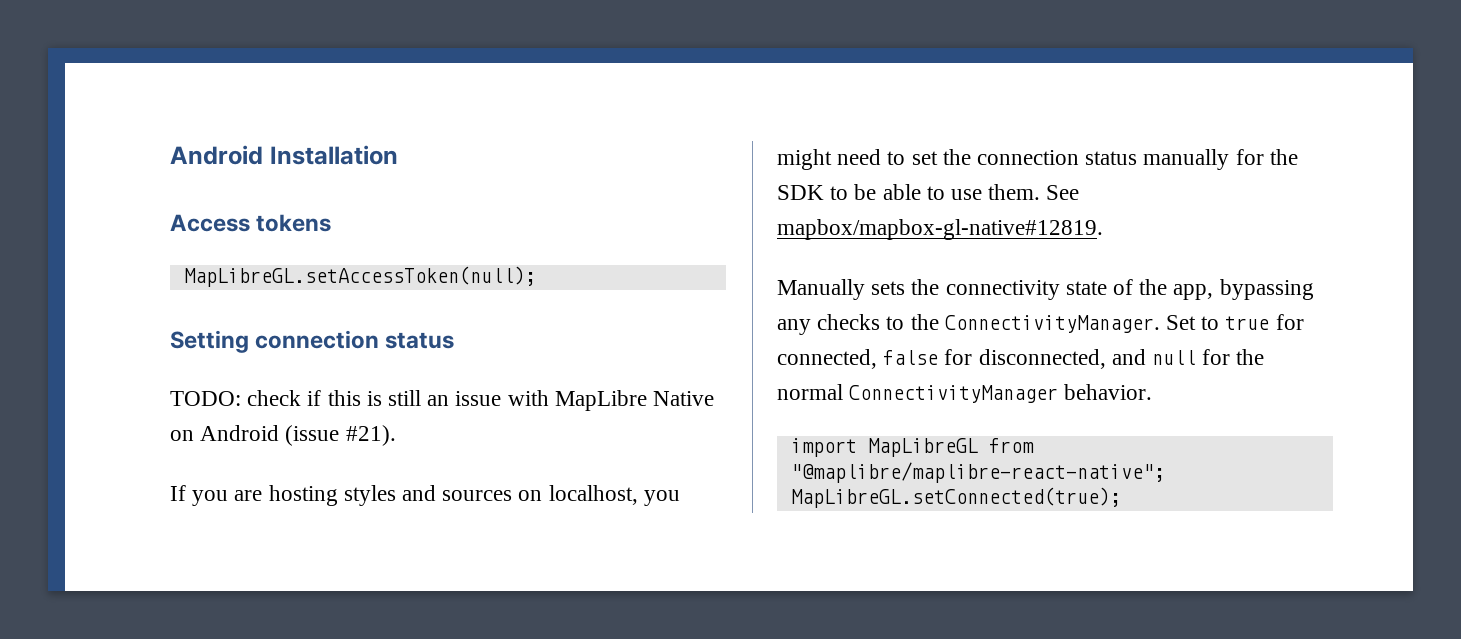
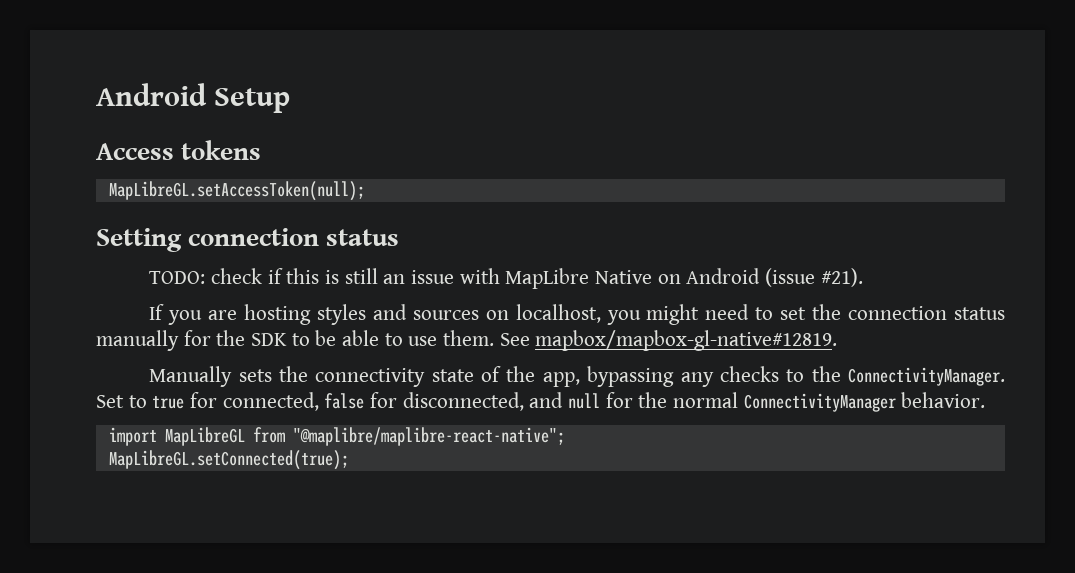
[170,145,398,165] Android Installation -> [96,83,290,113] Android Setup

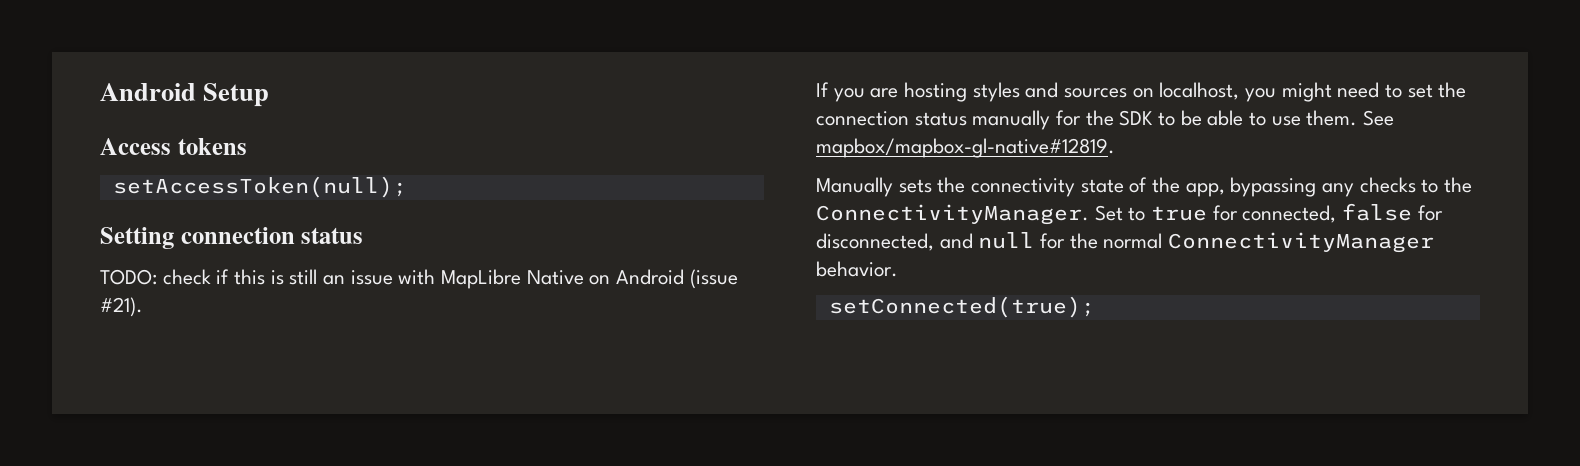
[108,181,365,201] MapLibreGL.setAccessToken(null); -> [112,176,407,198] setAccessToken(null);
[108,427,565,446] [108,450,349,470] import MapLibreGL from "@maplibre/maplibre-react-native"; // MapLibreGL.setConnected(true); -> [828,296,1095,318] setConnected(true);

